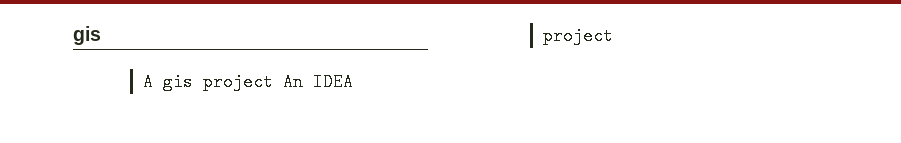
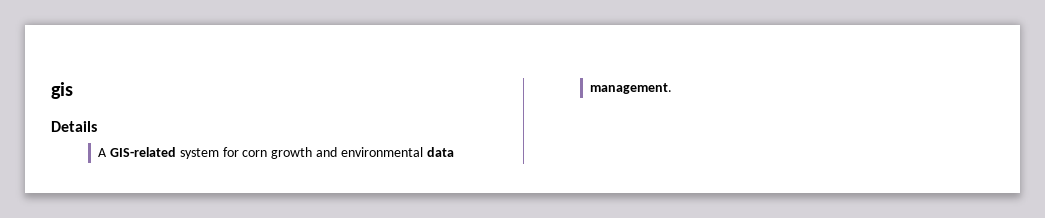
[73,26,101,45] gis -> [51,82,73,99] [51,121,97,132] gis // Details
[163,73,354,91] [543,27,614,45] gis project An IDEA project -> [110,147,454,159] [590,83,673,94] GIS-related system for corn growth and environmental data management.

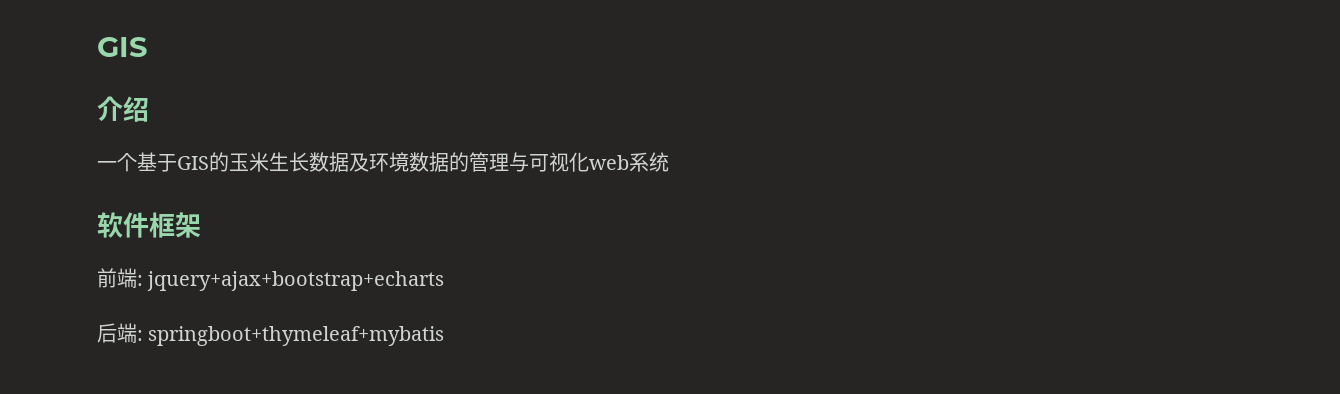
[51,82,73,99] [51,121,97,132] [98,147,454,159] [590,83,673,94] gis // Details // A GIS-related system for corn growth and environmental data management. -> [97,37,148,57] [97,96,149,122] [97,152,669,172] [97,212,201,238] [97,268,445,291] [97,323,445,346] GIS // 介绍 // 一个基于GIS的玉米生长数据及环境数据的管理与可视化web系统 // 软件框架 // 前端: jquery+ajax+bootstrap+echarts // 后端: springboot+thymeleaf+mybatis

